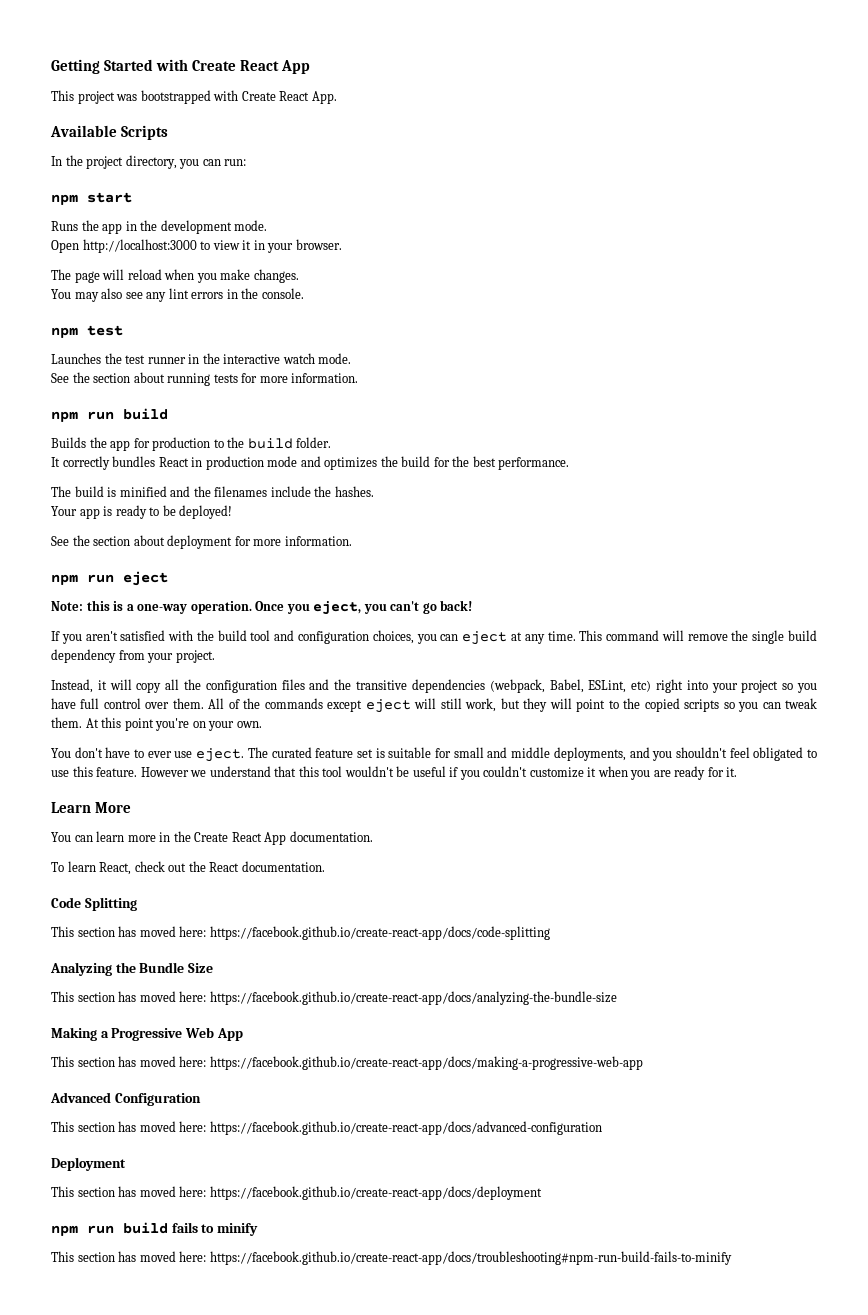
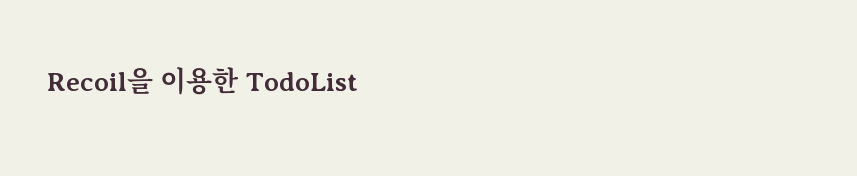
[51,59,311,74] [51,90,337,104] [50,125,168,140] [51,155,247,169] [51,192,132,205] [51,220,268,234] [51,239,342,253] [51,269,299,283] [51,288,304,302] [51,325,123,338] [51,353,352,364] [51,372,359,386] [51,408,168,422] [51,437,332,451] [51,456,570,470] [51,486,374,497] [51,505,233,519] [51,535,352,549] [51,571,168,586] [51,600,473,615] [51,630,817,645] [51,649,215,663] [51,679,818,693] [51,698,818,713] [51,717,262,731] [51,747,817,762] [51,766,738,780] [51,802,131,813] [51,831,373,845] [51,861,325,875] [51,897,137,911] [51,926,550,940] [50,962,213,976] [51,991,617,1005] [51,1027,243,1041] [51,1056,643,1070] [50,1092,201,1106] [51,1121,602,1135] [51,1157,126,1171] [51,1186,542,1200] [51,1222,258,1236] [51,1251,732,1265] Getting Started with Create React App // This project was bootstrapped with Create React App. // Available Scripts // In the project directory, you can run: // npm start // Runs the app in the development mode. // Open http://localhost:3000 to view it in your browser. // The page will reload when you make changes. // You may also see any lint errors in the console. // npm test // Launches the test runner in the interactive watch mode. // See the section about running tests for more information. // npm run build // Builds the app for production to the build folder. // It correctly bundles React in production mode and optimizes the build for the best performance. // The build is minified and the filenames include the hashes. // Your app is ready to be deployed! // See the section about deployment for more information. // npm run eject // Note: this is a one-way operation. Once you eject, you can't go back! // If you aren't satisfied with the build tool and configuration choices, you can eject at any time. This command will remove the single build dependency from your project. // Instead, it will copy all the configuration files and the transitive dependencies (webpack, Babel, ESLint, etc) right into your project so you have full control over them. All of the commands except eject will still work, but they will point to the copied scripts so you can tweak them. At this point you're on your own. // You don't have to ever use eject. The curated feature set is suitable for small and middle deployments, and you shouldn't feel obligated to use this feature. However we understand that this tool wouldn't be useful if you couldn't customize it when you are ready for it. // Learn More // You can learn more in the Create React App documentation. // To learn React, check out the React documentation. // Code Splitting // This section has moved here: https://facebook.github.io/create-react-app/docs/code-splitting // Analyzing the Bundle Size // This section has moved here: https://facebook.github.io/create-react-app/docs/analyzing-the-bundle-size // Making a Progressive Web App // This section has moved here: https://facebook.github.io/create-react-app/docs/making-a-progressive-web-app // Advanced Configuration // This section has moved here: https://facebook.github.io/create-react-app/docs/advanced-configuration // Deployment // This section has moved here: https://facebook.github.io/create-react-app/docs/deployment // npm run build fails to minify // This section has moved here: https://facebook.github.io/create-react-app/docs/troubleshooting#npm-run-build-fails-to-minify -> [47,67,358,95] Recoil을 이용한 TodoList

